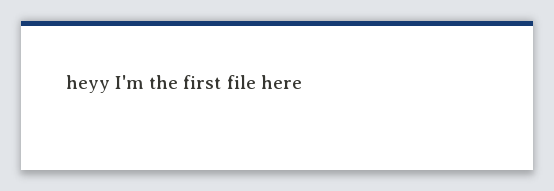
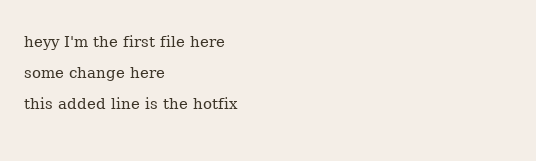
(302, 82) none -> [24,67,165,81] [24,97,238,109] // some change here // this added line is the hotfix

